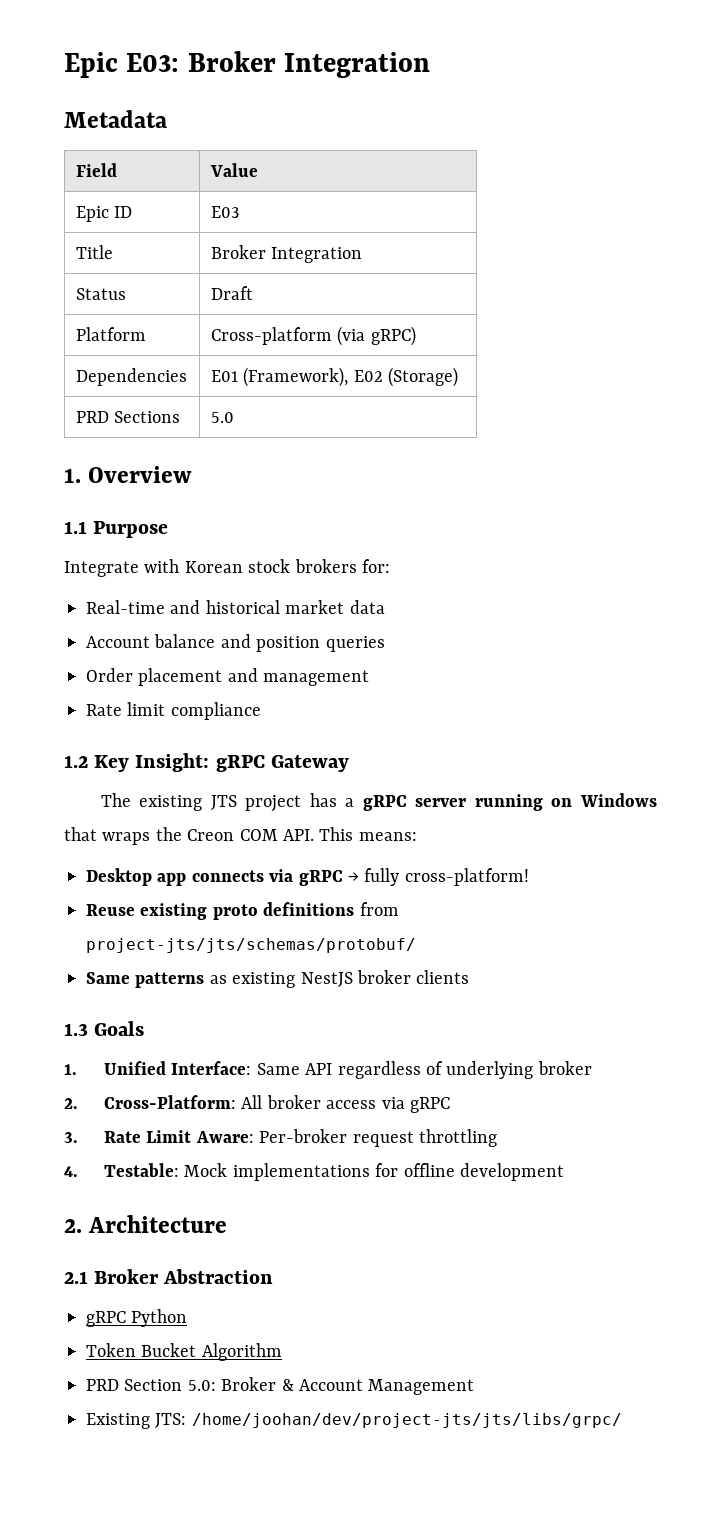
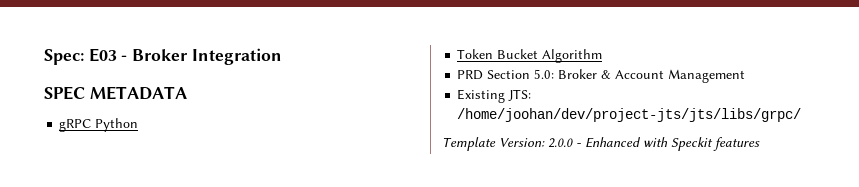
[64,51,431,78] [64,110,167,128] [75,163,117,177] [209,163,258,177] [75,206,133,222] [210,206,239,218] [75,245,113,259] [210,245,363,263] [75,288,126,300] [210,286,253,300] [75,327,146,341] [210,326,416,346] [75,368,187,386] [210,367,459,387] [75,411,181,423] [210,412,234,423] [64,466,193,483] [64,521,169,538] [64,559,390,577] [86,600,385,614] [86,634,385,652] [86,668,370,686] [86,702,261,720] [64,753,349,772] [100,793,658,812] [64,827,417,845] [86,868,529,886] [86,902,399,920] [86,938,416,953] [86,970,470,988] [64,1021,145,1036] [64,1061,592,1079] [64,1095,450,1113] [64,1129,497,1147] [64,1163,564,1181] [64,1215,228,1233] [64,1269,274,1284] Epic E03: Broker Integration // Metadata // Field | Value // Epic ID | E03 // Title | Broker Integration // Status | Draft // Platform | Cross-platform (via gRPC) // Dependencies | E01 (Framework), E02 (Storage) // PRD Sections | 5.0 // 1. Overview // 1.1 Purpose // Integrate with Korean stock brokers for: // Real-time and historical market data // Account balance and position queries // Order placement and management // Rate limit compliance // 1.2 Key Insight: gRPC Gateway // The existing JTS project has a gRPC server running on Windows that wraps the Creon COM API. This means: // Desktop app connects via gRPC → fully cross-platform! // Reuse existing proto definitions from project-jts/jts/schemas/protobuf/ // Same patterns as existing NestJS broker clients // 1.3 Goals // 1. Unified Interface: Same API regardless of underlying broker // 2. Cross-Platform: All broker access via gRPC // 3. Rate Limit Aware: Per-broker request throttling // 4. Testable: Mock implementations for offline development // 2. Architecture // 2.1 Broker Abstraction -> [44,48,282,65] [44,86,187,100] Spec: E03 - Broker Integration // SPEC METADATA
(622, 1420) none -> [442,137,760,151] // Template Version: 2.0.0 - Enhanced with Speckit features

